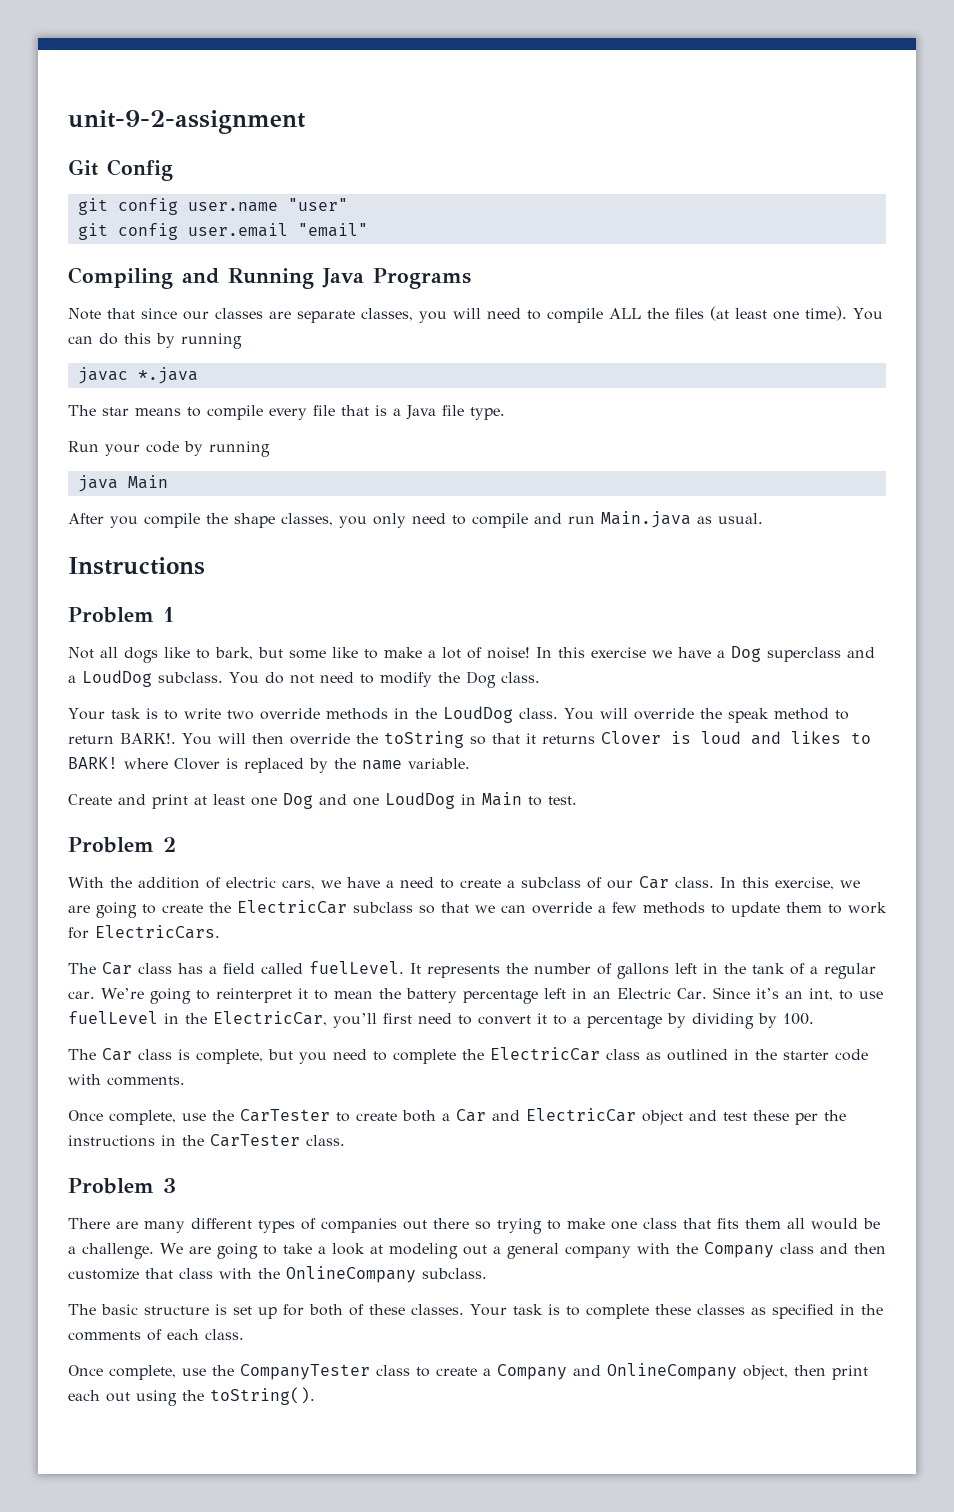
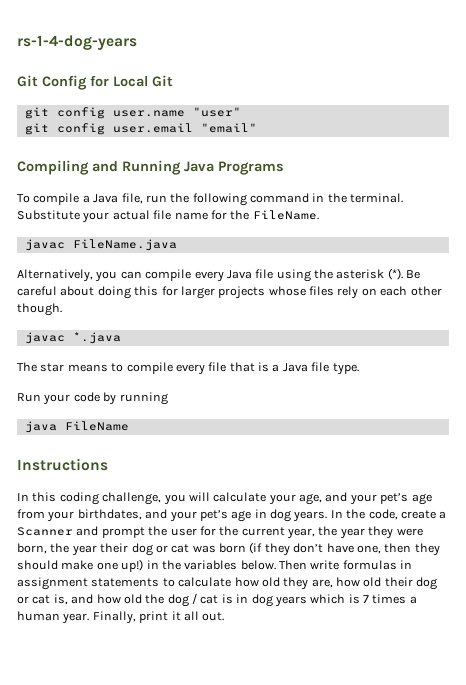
[68,110,306,134] unit-9-2-assignment -> [17,35,137,50] rs-1-4-dog-years
(173, 170) none -> [90,75,173,87] for Local Git
[68,306,883,323] [68,333,242,349] Note that since our classes are separate classes, you will need to compile ALL the files (at least one time). You can do this by running -> [17,193,404,206] [17,210,319,223] [24,239,177,251] [17,268,421,282] [17,286,442,299] [17,303,62,316] To compile a Java file, run the following command in the terminal. Substitute your actual file name for the FileName. // javac FileName.java // Alternatively, you can compile every Java file using the asterisk (*). Be careful about doing this for larger projects whose files rely on each other though.
[127,475,168,489] [68,511,763,528] [68,557,205,575] [68,607,174,623] [68,646,875,663] [68,670,540,688] [68,706,849,723] [68,731,871,748] [68,757,470,773] [68,792,577,809] [68,837,176,853] [68,876,860,890] [68,900,887,918] [68,925,220,939] [68,961,876,979] [68,987,883,1004] [68,1011,814,1029] [68,1047,868,1064] [68,1074,185,1086] [68,1108,846,1125] [68,1134,345,1147] [68,1178,176,1194] [68,1218,880,1234] [68,1242,886,1259] [68,1266,487,1283] [68,1304,883,1319] [68,1329,244,1341] [68,1363,868,1380] [68,1387,315,1406] Main // After you compile the shape classes, you only need to compile and run Main.java as usual. // Instructions // Problem 1 // Not all dogs like to bark, but some like to make a lot of noise! In this exercise we have a Dog superclass and a LoudDog subclass. You do not need to modify the Dog class. // Your task is to write two override methods in the LoudDog class. You will override the speak method to return BARK!. You will then override the toString so that it returns Clover is loud and likes to BARK! where Clover is replaced by the name variable. // Create and print at least one Dog and one LoudDog in Main to test. // Problem 2 // With the addition of electric cars, we have a need to create a subclass of our Car class. In this exercise, we are going to create the ElectricCar subclass so that we can override a few methods to update them to work for ElectricCars. // The Car class has a field called fuelLevel. It represents the number of gallons left in the tank of a regular car. We’re going to reinterpret it to mean the battery percentage left in an Electric Car. Since it’s an int, to use fuelLevel in the ElectricCar, you’ll first need to convert it to a percentage by dividing by 100. // The Car class is complete, but you need to complete the ElectricCar class as outlined in the starter code with comments. // Once complete, use the CarTester to create both a Car and ElectricCar object and test these per the instructions in the CarTester class. // Problem 3 // There are many different types of companies out there so trying to make one class that fits them all would be a challenge. We are going to take a look at modeling out a general company with the Company class and then customize that class with the OnlineCompany subclass. // The basic structure is set up for both of these classes. Your task is to complete these classes as specified in the comments of each class. // Once complete, use the CompanyTester class to create a Company and OnlineCompany object, then print each out using the toString(). -> [64,421,129,431] [17,458,108,471] [17,492,432,505] [17,509,447,522] [17,526,423,539] [17,542,440,556] [17,559,413,572] [17,577,438,590] [17,593,417,607] [17,611,225,624] FileName // Instructions // In this coding challenge, you will calculate your age, and your pet’s age from your birthdates, and your pet’s age in dog years. In the code, create a Scanner and prompt the user for the current year, the year they were born, the year their dog or cat was born (if they don’t have one, then they should make one up!) in the variables below. Then write formulas in assignment statements to calculate how old they are, how old their dog or cat is, and how old the dog / cat is in dog years which is 7 times a human year. Finally, print it all out.

